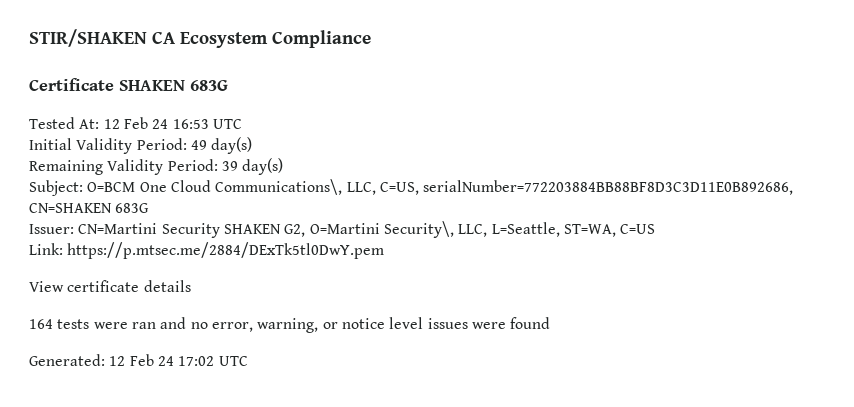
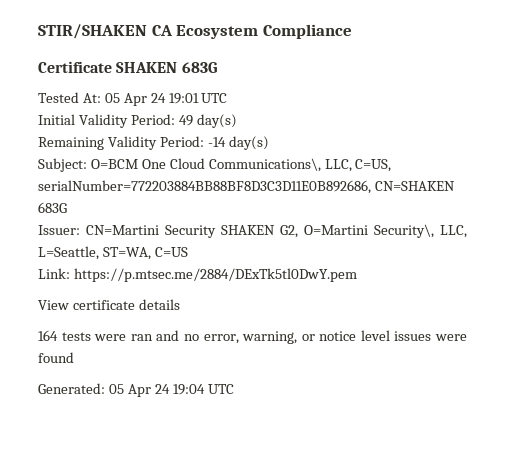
[103,117,209,129] 12 Feb 24 16:53 -> [104,93,199,106] 05 Apr 24 19:01
[221,161,238,171] 39 -> [207,137,226,147] -14
[109,354,215,366] 12 Feb 24 17:02 -> [108,384,205,397] 05 Apr 24 19:04

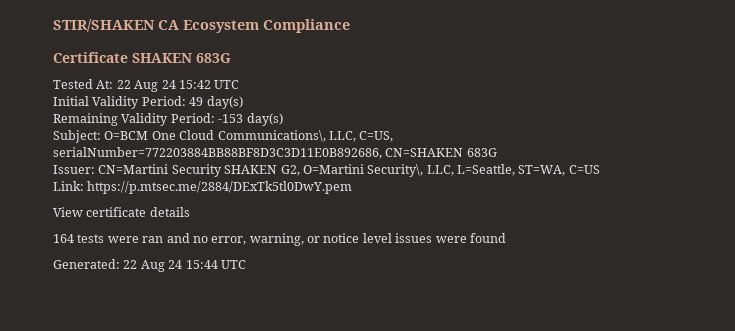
[104,93,199,106] 05 Apr 24 19:01 -> [116,80,211,92] 22 Aug 24 15:42
[207,137,226,147] -14 -> [218,114,244,123] -153
[108,384,205,397] 05 Apr 24 19:04 -> [123,260,218,272] 22 Aug 24 15:44

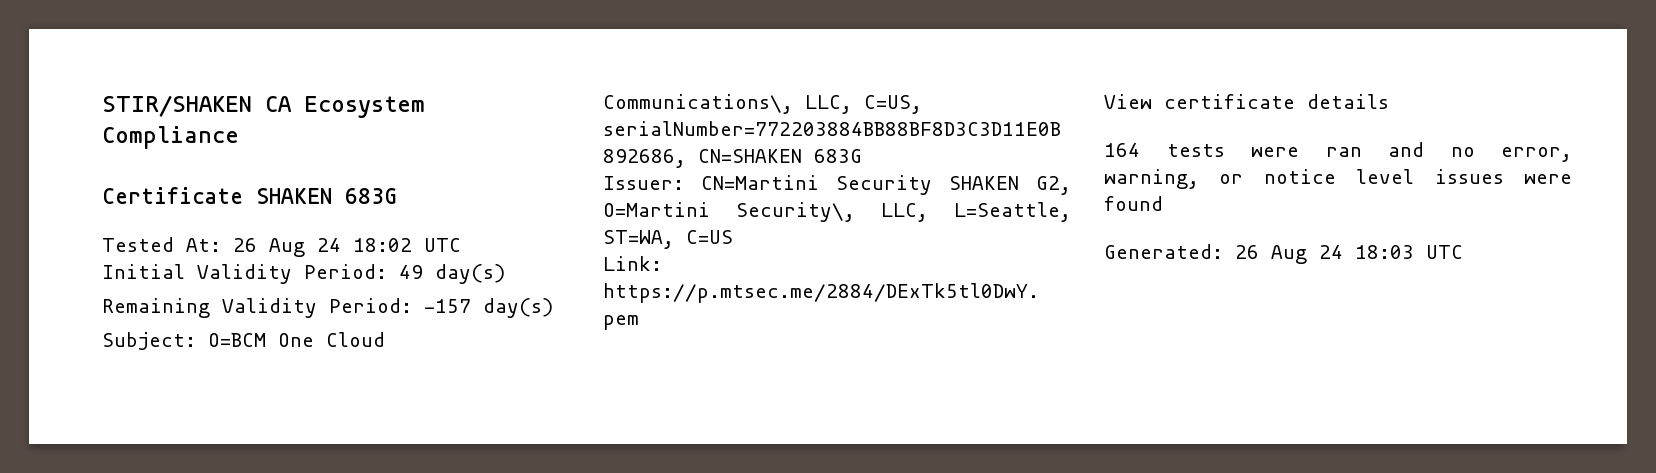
[116,80,211,92] 22 Aug 24 15:42 -> [233,238,412,257] 26 Aug 24 18:02
[218,114,244,123] -153 -> [424,299,471,313] -157
[123,260,218,272] 22 Aug 24 15:44 -> [1235,245,1414,264] 26 Aug 24 18:03

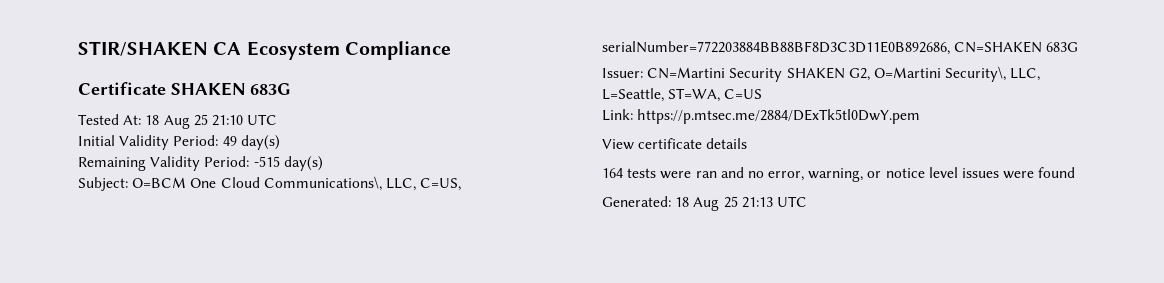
[233,238,412,257] 26 Aug 24 18:02 -> [145,114,243,129] 18 Aug 25 21:10
[424,299,471,313] -157 -> [253,156,280,167] -515
[1235,245,1414,264] 26 Aug 24 18:03 -> [675,196,773,211] 18 Aug 25 21:13

